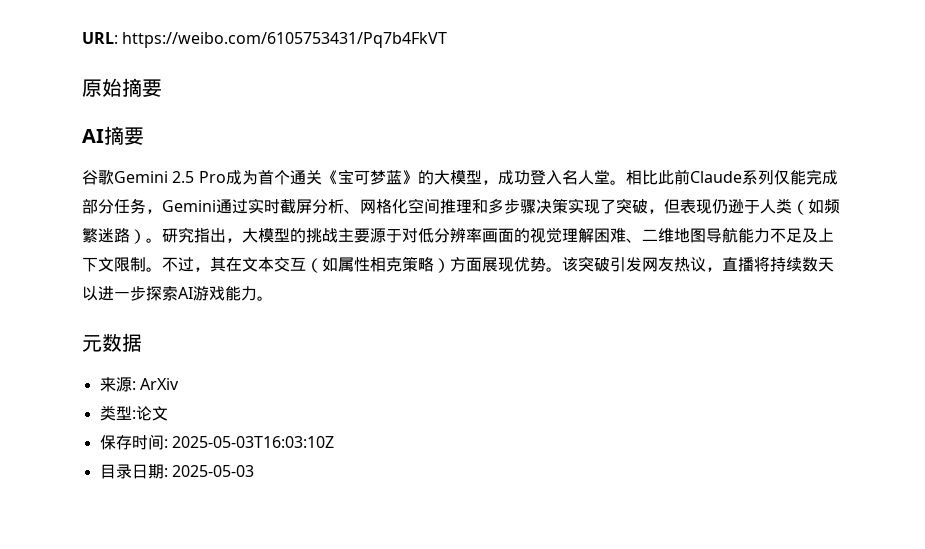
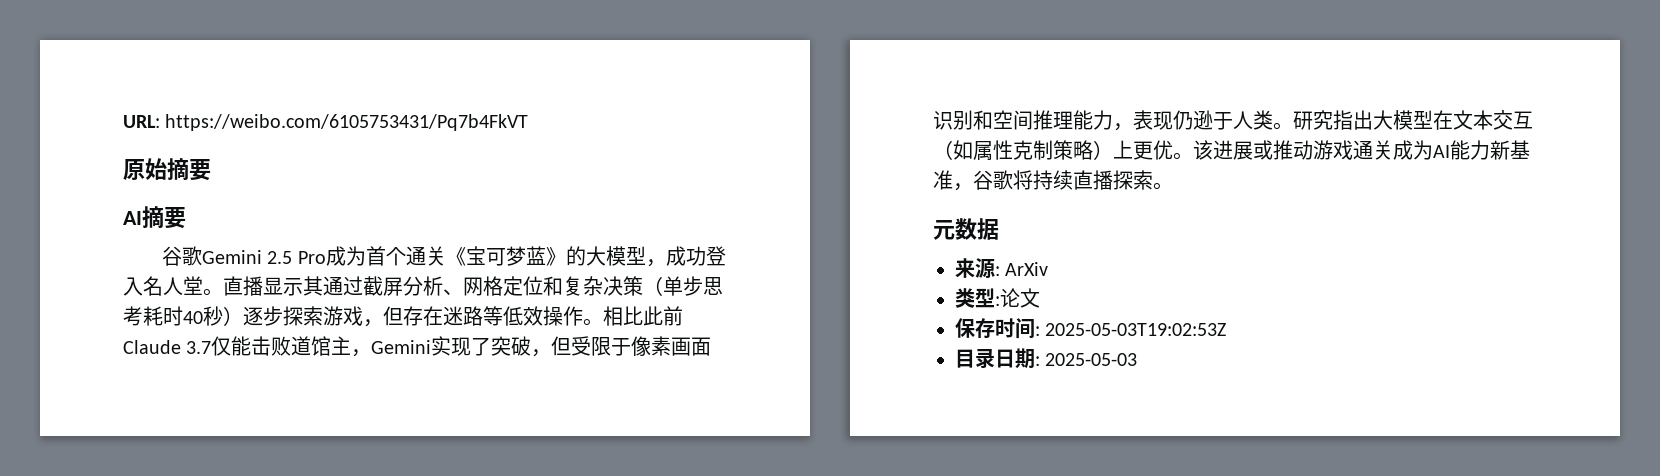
[625,169,838,185] [82,198,840,215] [82,227,834,244] [82,257,226,272] 相比此前Claude系列仅能完成部分任务，Gemini通过实时截屏分析、网格化空间推理和多步骤决策实现了突破，但表现仍逊于人类（如频繁迷路）。研究指出，大模型的挑战主要源于对低分辨率画面的视觉理解困难、二维地图导航能力不足及上下文限制。不过，其 -> [223,276,723,296] [123,306,683,327] [123,336,712,357] [933,110,1433,131] 直播显示其通过截屏分析、网格定位和复杂决策（单步思考耗时40秒）逐步探索游戏，但存在迷路等低效操作。相比此前Claude 3.7仅能击败道馆主，Gemini实现了突破，但受限于像素画面识别和空间推理能力，表现仍逊于人类。研究指出大模型
[370,256,834,273] [82,286,257,301] 相克策略）方面展现优势。该突破引发网友热议，直播将持续数天以进一步探索AI游戏能力 -> [1013,140,1530,160] [933,170,1153,191] 克制策略）上更优。该进展或推动游戏通关成为AI能力新基准，谷歌将持续直播探索
[171,436,334,448] 2025-05-03T16:03:10Z -> [1045,323,1227,336] 2025-05-03T19:02:53Z

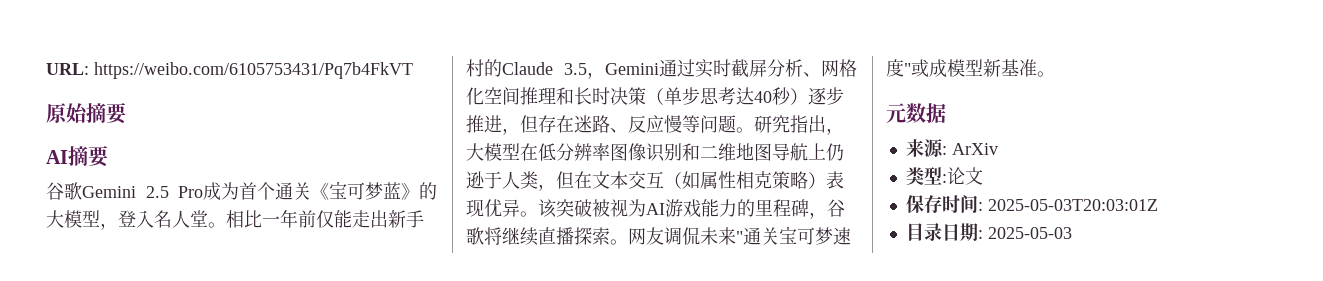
[665,246,706,266] 成功 -> (118, 226) none
[223,276,603,296] 直播显示其通过截屏分析、网格定位和复杂 -> [226,209,424,228] [466,59,857,79] [466,87,610,105] 相比一年前仅能走出新手村的Claude 3.5，Gemini通过实时截屏分析、网格化空间推理和长时
[143,306,183,326] 耗时 -> [736,87,754,105] 达
[283,306,363,326] 探索游戏 -> [466,115,502,133] 推进
[483,306,683,326] [123,336,712,357] [933,110,1433,131] 等低效操作。相比此前Claude 3.7仅能击败道馆主，Gemini实现了突破，但受限于像素画面识别和空间推理能力，表现仍逊于人类。研究指出大模型 -> [610,115,844,135] [466,143,844,162] [466,171,574,191] 、反应慢等问题。研究指出，大模型在低分辨率图像识别和二维地图导航上仍逊于人类，但
[1013,140,1530,160] [933,170,953,190] 克制策略）上更优。该进展或推动游戏通关成为AI能力新基准 -> [736,171,844,189] [466,199,809,218] 相克策略）表现优异。该突破被视为AI游戏能力的里程碑
[1033,170,1053,190] 持 -> [502,227,520,245] 继
(1173, 186) none -> [628,226,851,245] [886,59,1055,77] 网友调侃未来"通关宝可梦速度"或成模型新基准。
[1045,323,1227,336] 2025-05-03T19:02:53Z -> [987,199,1158,211] 2025-05-03T20:03:01Z

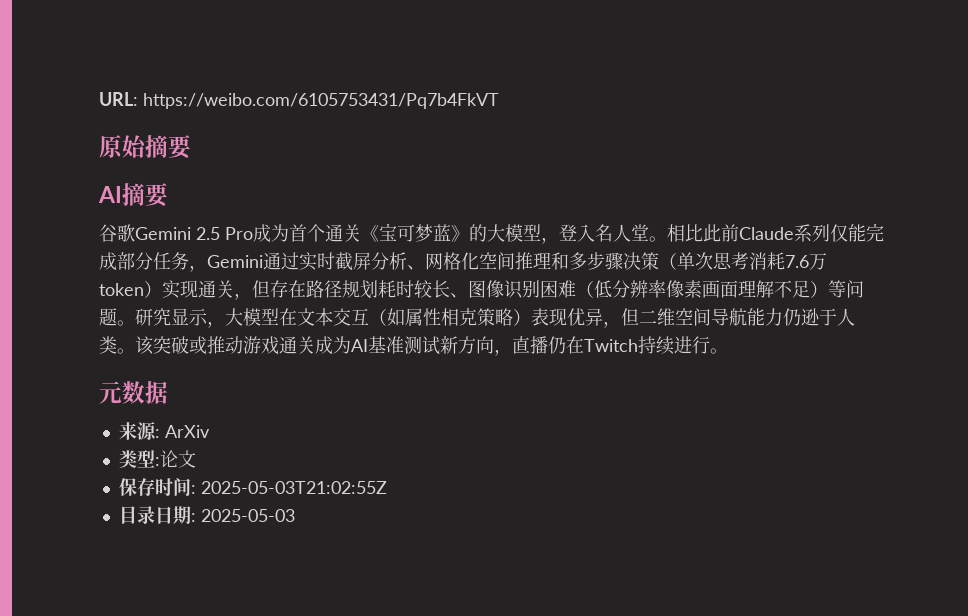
[262,209,424,228] [466,59,587,77] 一年前仅能走出新手村的Claude 3.5 -> [703,223,884,242] [99,252,189,270] 此前Claude系列仅能完成部分任务
[574,87,610,105] 长时 -> [569,252,623,270] 多步骤
[682,87,844,105] [466,115,682,135] 步思考达40秒）逐步推进，但存在迷路、反应慢 -> [695,252,827,270] [99,280,828,300] 次思考消耗7.6万token）实现通关，但存在路径规划耗时较长、图像识别困难（低分辨率像素画面理解不足）
[790,115,826,133] 指出 -> [171,308,208,326] 显示
[538,143,844,162] [466,171,592,191] 低分辨率图像识别和二维地图导航上仍逊于人类，但在 -> (297, 317) none
[520,199,845,219] [466,226,851,246] [886,59,1037,77] 。该突破被视为AI游戏能力的里程碑，谷歌将继续直播探索。网友调侃未来"通关宝可梦速度"或成模型新基准 -> [603,308,855,328] [99,336,710,356] ，但二维空间导航能力仍逊于人类。该突破或推动游戏通关成为AI基准测试新方向，直播仍在Twitch持续进行
[987,199,1158,211] 2025-05-03T20:03:01Z -> [200,481,387,494] 2025-05-03T21:02:55Z

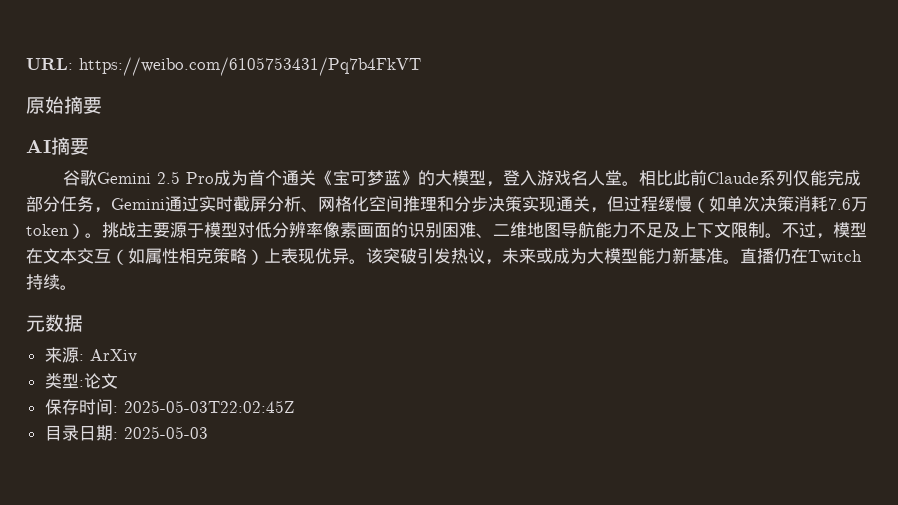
(595, 233) none -> [536,170,571,186] 游戏
[569,252,827,270] [99,280,864,300] [99,308,243,328] 多步骤决策（单次思考消耗7.6万token）实现通关，但存在路径规划耗时较长、图像识别困难（低分辨率像素画面理解不足）等问题。研究显示，大 -> [454,196,868,213] [26,222,833,239] 分步决策实现通关，但过程缓慢（如单次决策消耗7.6万token）。挑战主要源于模型对低分辨率像素画面的识别困难、二维地图导航能力不足及上下文限制。不过，
(531, 317) none -> [264,248,281,263] 上
[603,308,855,328] [99,336,512,356] ，但二维空间导航能力仍逊于人类。该突破或推动游戏通关成为AI基准测试新方向， -> [349,248,740,265] 。该突破引发热议，未来或成为大模型能力新基准。
[674,336,710,354] 进行 -> (60, 282) none
[200,481,387,494] 2025-05-03T21:02:55Z -> [123,400,294,413] 2025-05-03T22:02:45Z

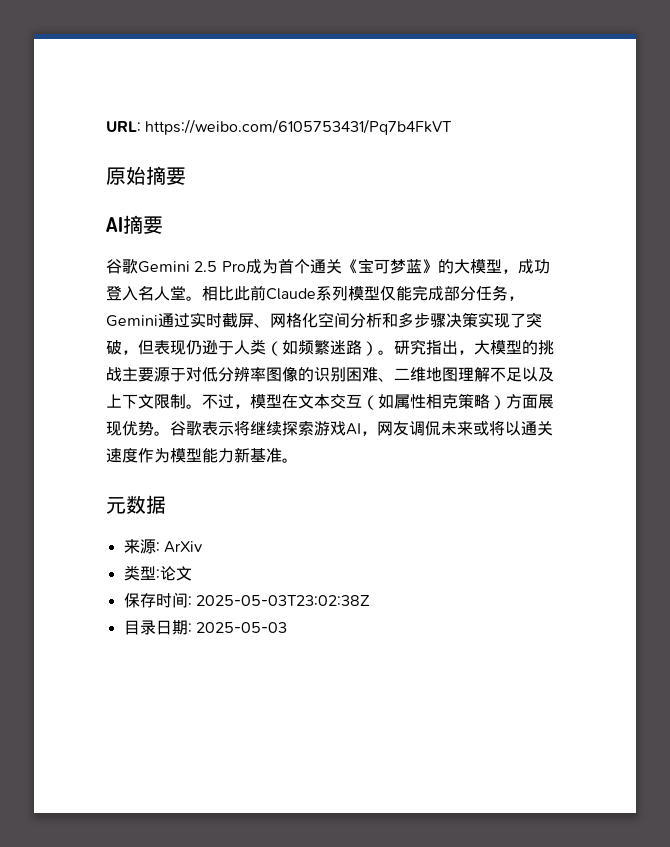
[502,170,571,186] 登入游戏 -> [517,259,550,274] [106,286,138,301] 成功登入
(793, 178) none -> [348,286,380,301] 模型
[267,196,301,212] 分析 -> (254, 320) none
[403,196,868,213] [26,223,102,239] 推理和分步决策实现通关，但过程缓慢（如单次决策消耗7.6万token）。 -> [350,312,542,328] [106,339,538,356] 分析和多步骤决策实现了突破，但表现仍逊于人类（如频繁迷路）。研究指出，大模型的
[204,222,238,238] 模型 -> (186, 375) none
[323,222,391,238] 像素画面 -> [266,367,298,382] 图像
[561,222,663,238] 导航能力不足 -> [458,367,538,382] 理解不足以
[264,248,604,265] 上表现优异。该突破引发热议，未来或成为大 -> [506,394,554,409] [106,420,553,436] [106,448,170,463] 方面展现优势。谷歌表示将继续探索游戏AI，网友调侃未来或将以通关速度作为
[740,248,862,264] [26,274,77,290] 直播仍在Twitch持续。 -> (298, 460) none
[123,400,294,413] 2025-05-03T22:02:45Z -> [195,595,370,606] 2025-05-03T23:02:38Z

